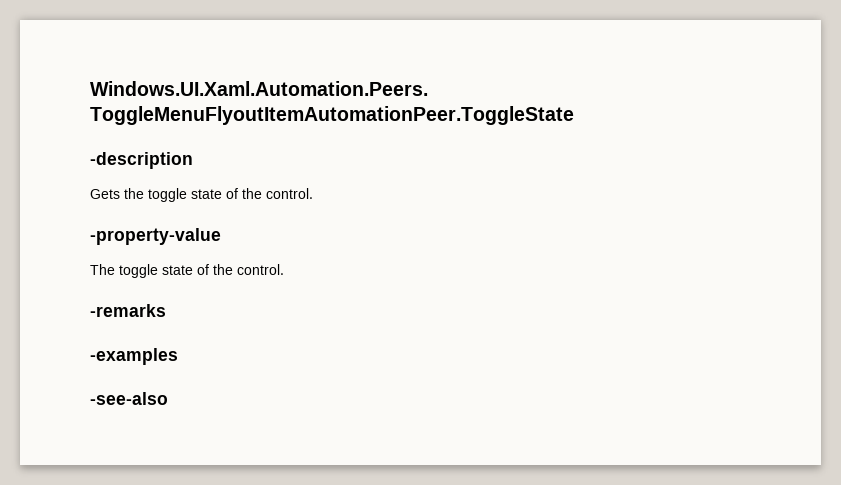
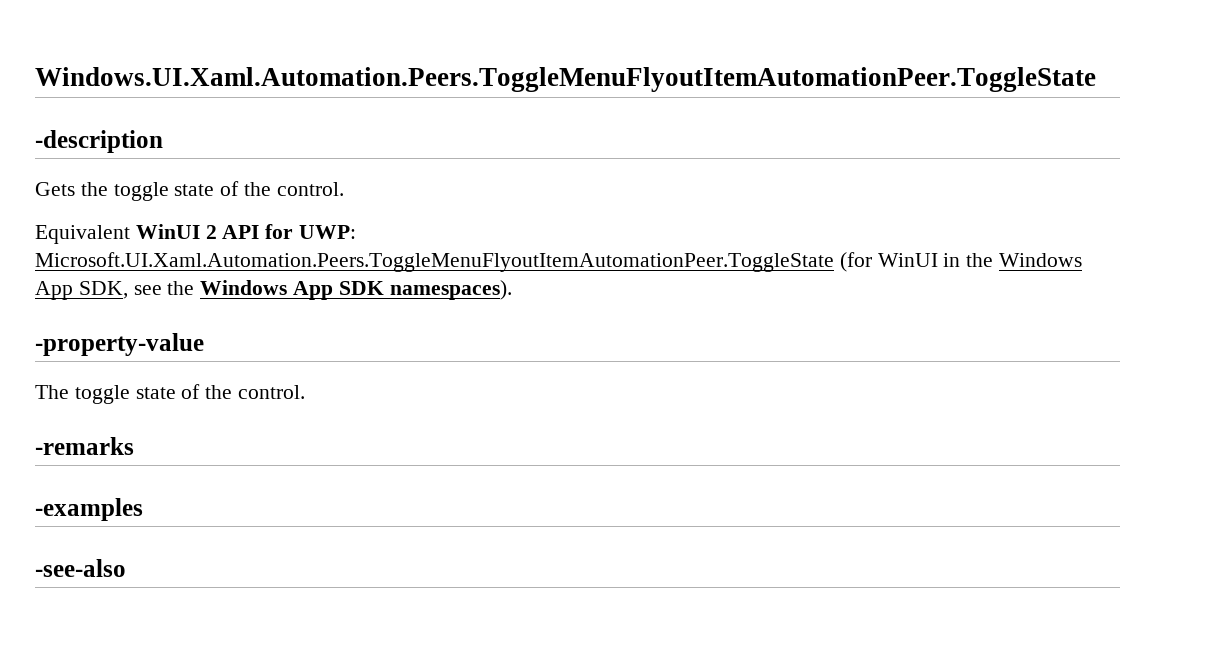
(313, 193) none -> [35,224,357,244] [35,252,1083,272] [35,280,512,300] // Equivalent WinUI 2 API for UWP: Microsoft.UI.Xaml.Automation.Peers.ToggleMenuFlyoutItemAutomationPeer.ToggleState (for WinUI in the Windows App SDK, see the Windows App SDK namespaces).

